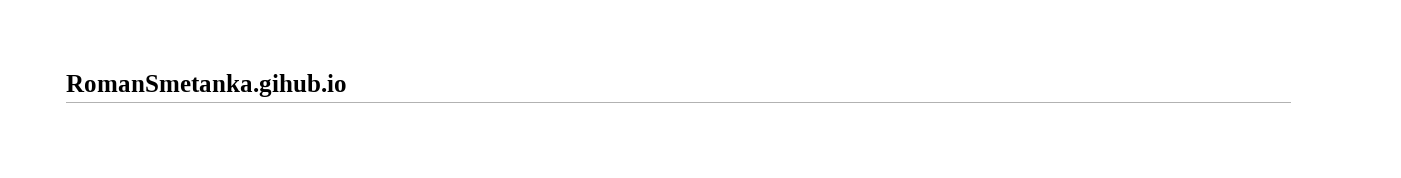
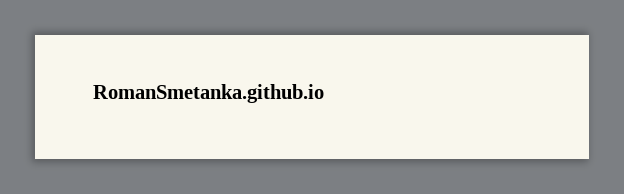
[66,74,347,97] RomanSmetanka.gihub.io -> [93,84,324,103] RomanSmetanka.github.io

